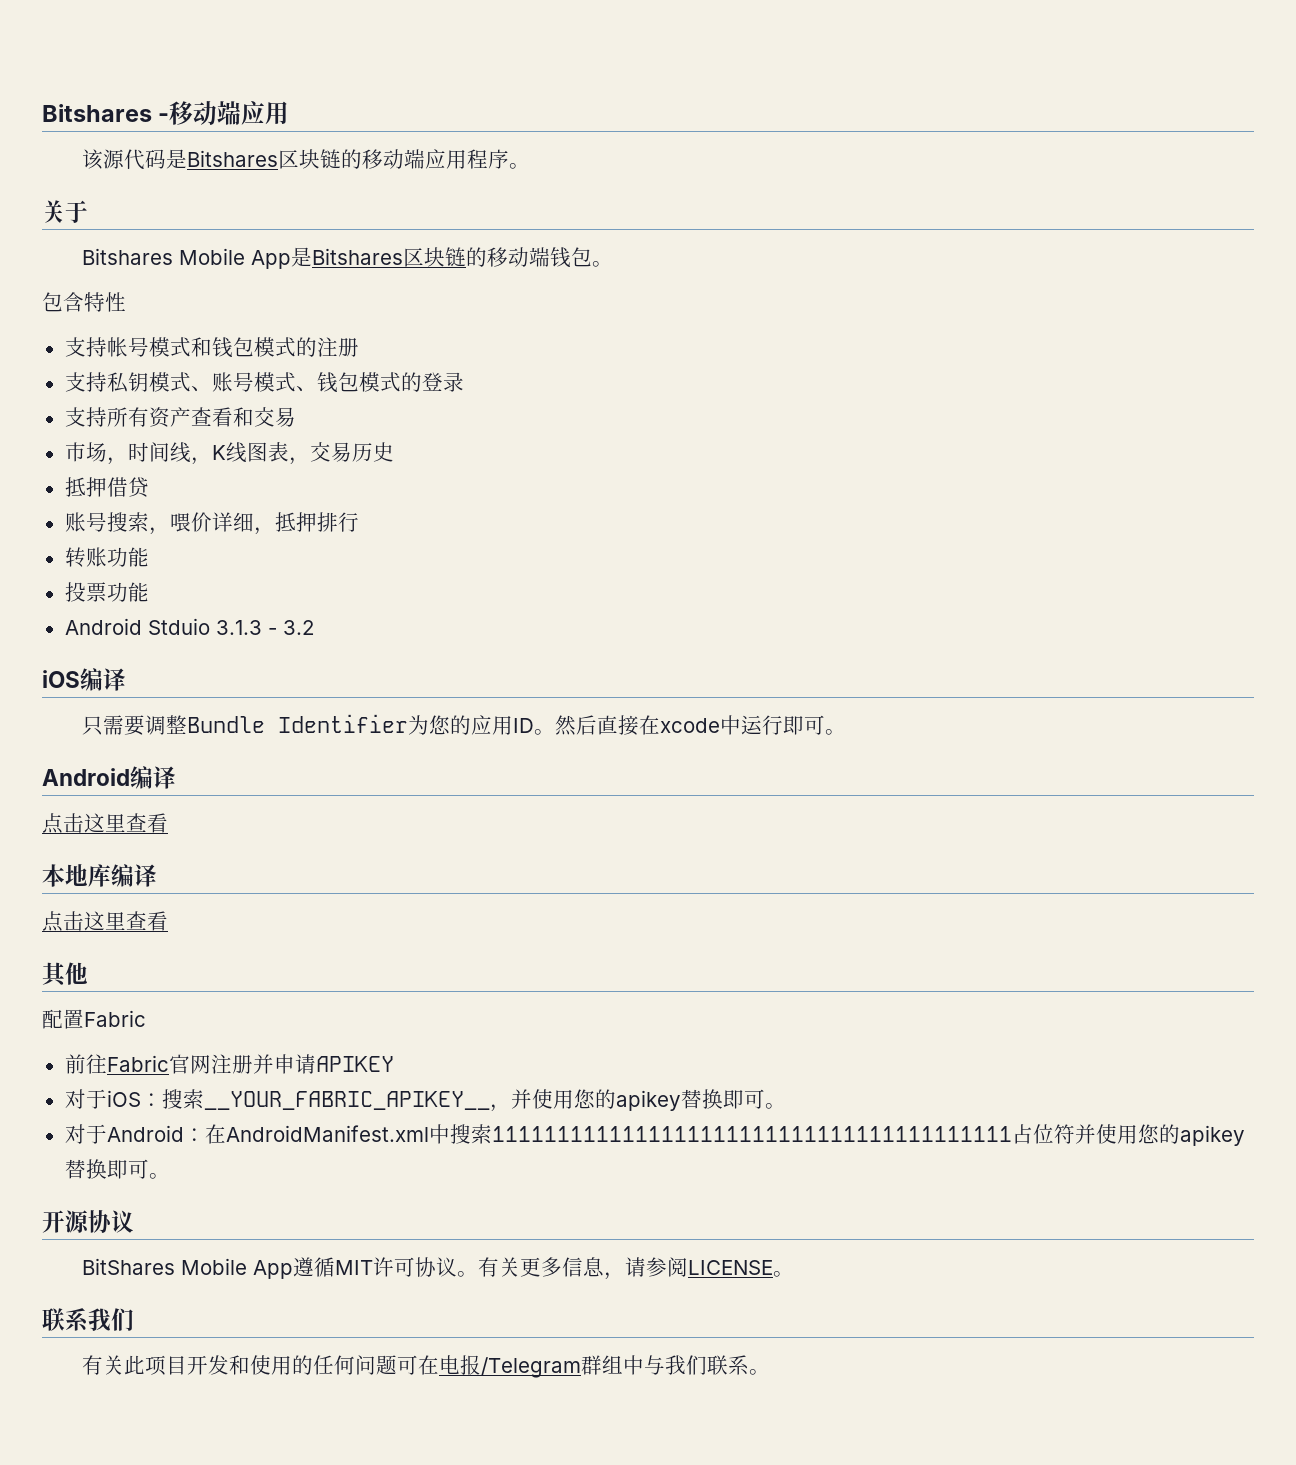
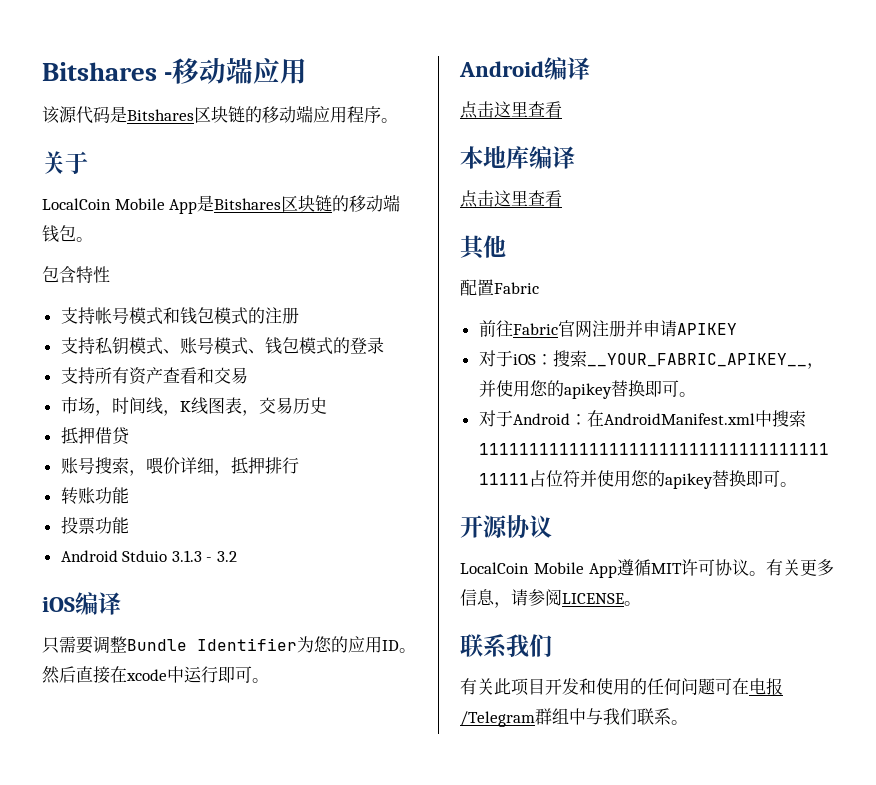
[82,248,174,265] Bitshares -> [42,198,111,210] LocalCoin
[82,1258,176,1275] BitShares -> [460,562,529,574] LocalCoin

